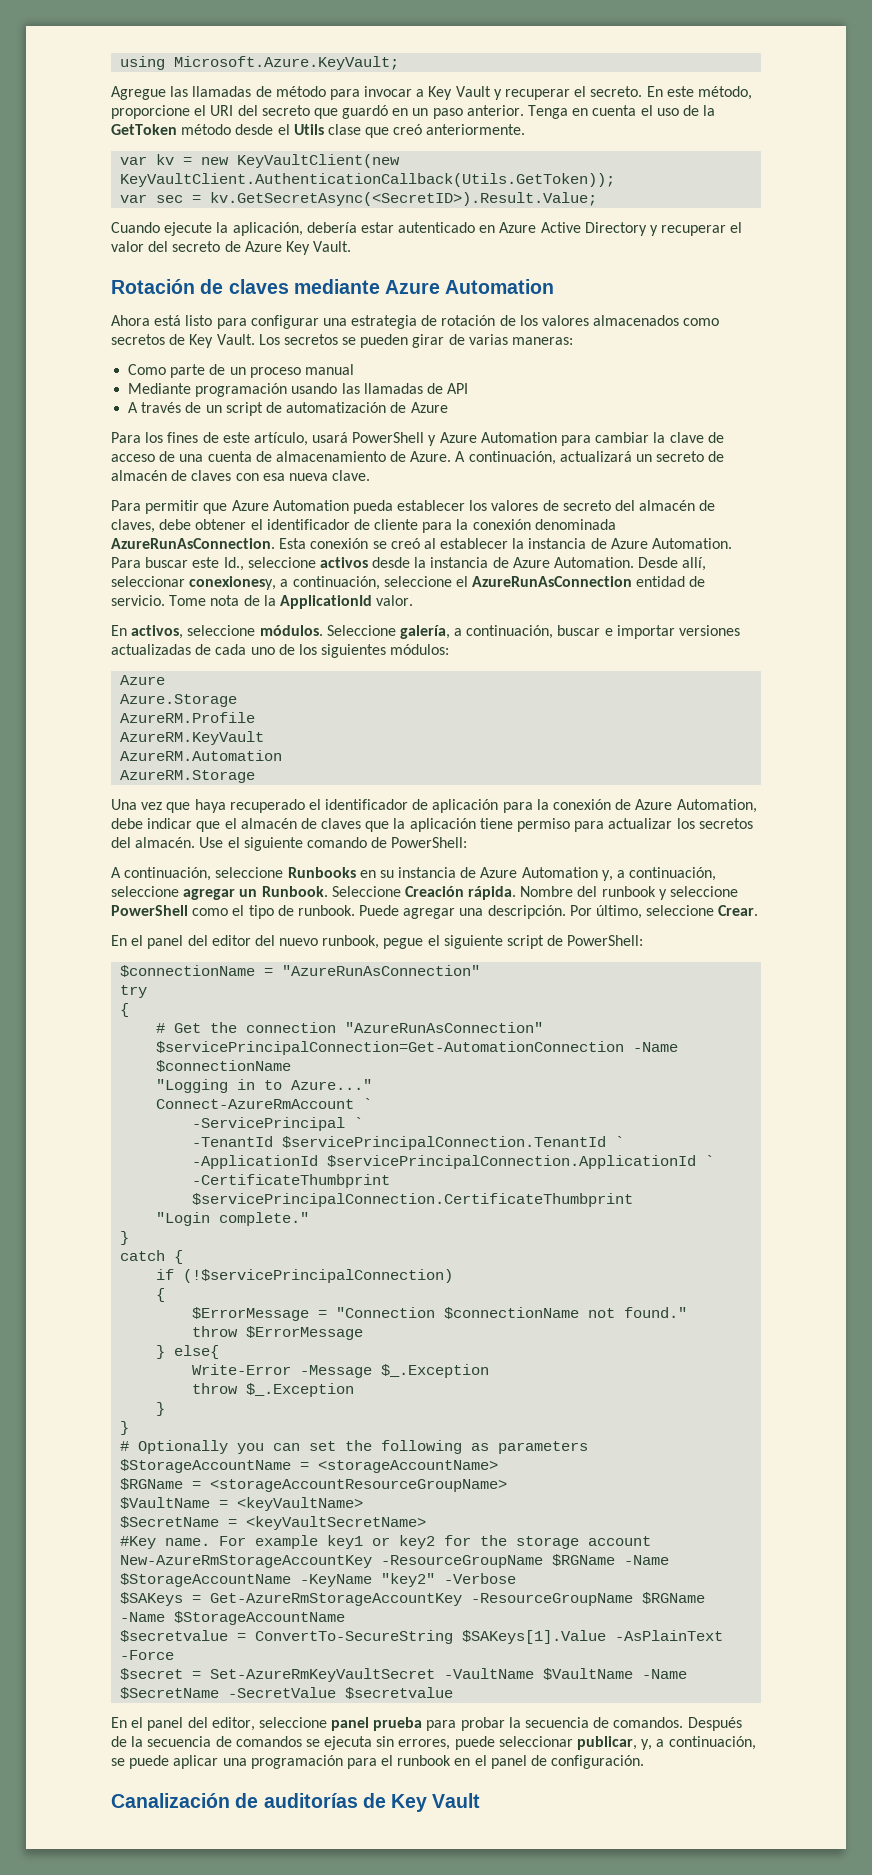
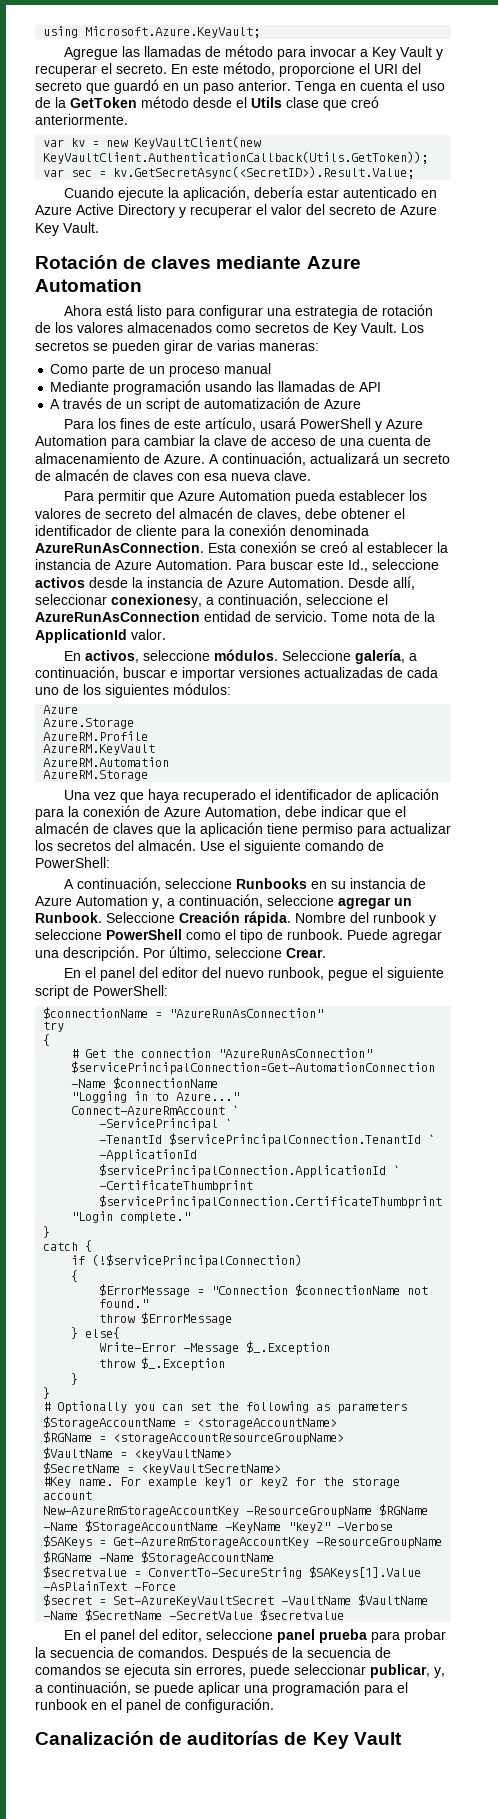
[210,1668,436,1682] Set-AzureRmKeyVaultSecret -> [113,1596,275,1607] Set-AzureKeyVaultSecret

